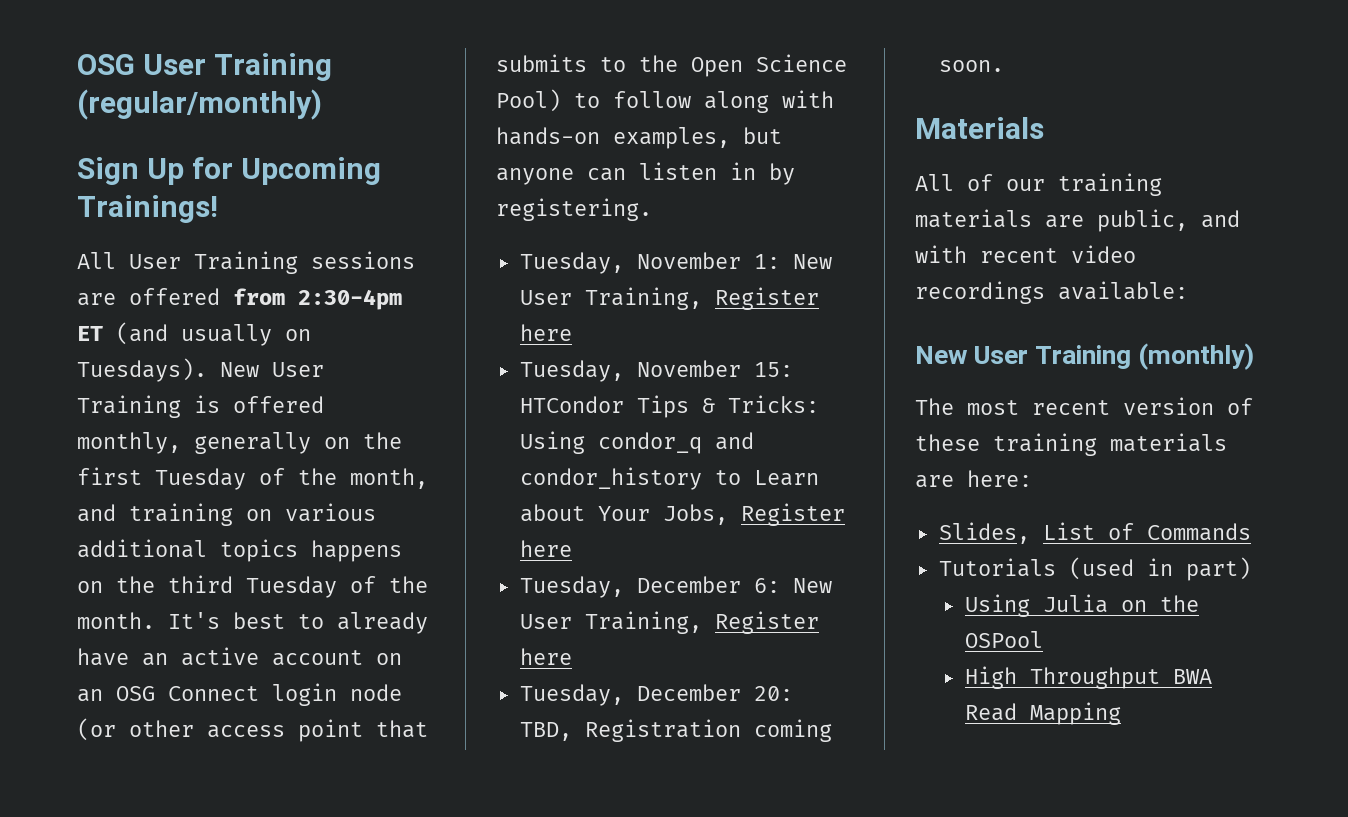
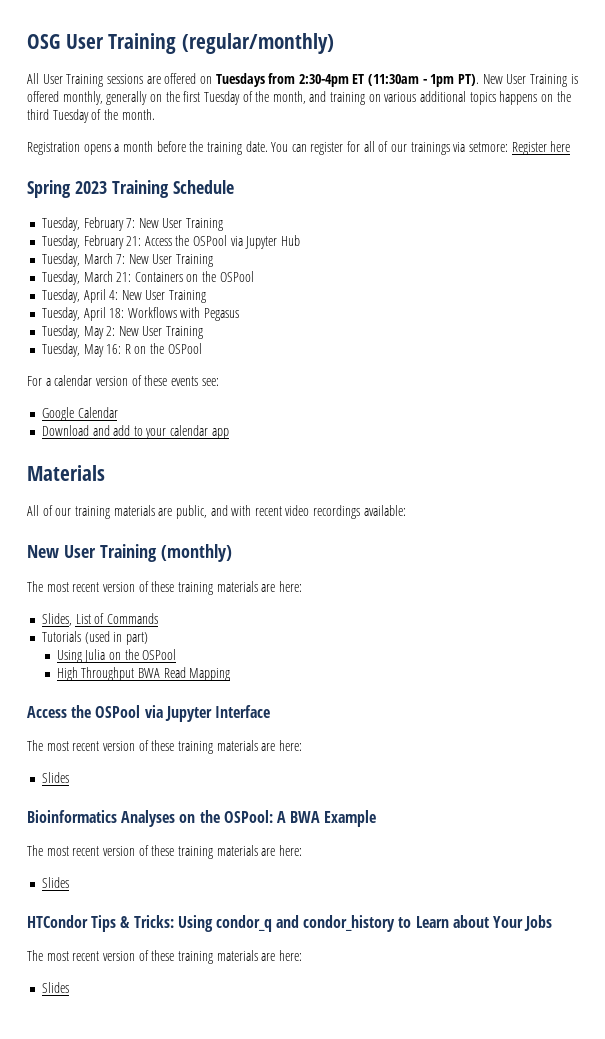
[77,157,382,185] [77,195,218,223] // Sign Up for Upcoming Trainings! -> (335, 43) none
(220, 296) none -> [199,73,265,87] on Tuesdays
[116,322,311,346] [77,358,207,382] (and usually on Tuesdays). -> [368,74,480,87] (11:30am - 1pm PT).
[168,612,428,634] [77,647,402,666] [77,683,402,706] [77,718,428,742] [496,54,847,77] [496,89,834,113] [496,127,782,149] [496,162,795,185] [496,198,652,221] [519,252,832,274] [519,287,819,310] [519,324,572,341] [519,360,793,382] [519,395,819,418] [519,431,754,454] [519,467,819,490] [519,503,845,526] [519,540,572,557] [519,576,832,598] [519,611,819,634] [519,648,572,665] [519,684,793,706] [519,719,832,742] [938,60,1004,72] It's best to already have an active account on an OSG Connect login node (or other access point that submits to the Open Science Pool) to follow along with hands-on examples, but anyone can listen in by registering. // Tuesday, November 1: New User Training, Register here // Tuesday, November 15: HTCondor Tips & Tricks: Using condor_q and condor_history to Learn about Your Jobs, Register here // Tuesday, December 6: New User Training, Register here // Tuesday, December 20: TBD, Registration coming soon. -> [27,141,571,155] [27,180,234,198] [41,217,224,231] [41,235,301,249] [41,253,214,267] [41,271,254,285] [41,289,207,303] [41,307,240,321] [41,325,204,339] [41,343,202,357] [27,375,219,386] [41,407,118,421] [41,425,229,439] // Registration opens a month before the training date. You can register for all of our trainings via setmore: Register here // Spring 2023 Training Schedule // Tuesday, February 7: New User Training // Tuesday, February 21: Access the OSPool via Jupyter Hub // Tuesday, March 7: New User Training // Tuesday, March 21: Containers on the OSPool // Tuesday, April 4: New User Training // Tuesday, April 18: Workflows with Pegasus // Tuesday, May 2: New User Training // Tuesday, May 16: R on the OSPool // For a calendar version of these events see: // Google Calendar // Download and add to your calendar app
(1121, 713) none -> [27,705,270,722] [27,740,302,754] [41,772,69,783] [27,810,377,827] [27,845,302,859] [41,877,69,888] [27,915,553,932] [27,950,302,964] [41,982,69,993] // Access the OSPool via Jupyter Interface // The most recent version of these training materials are here: // Slides // Bioinformatics Analyses on the OSPool: A BWA Example // The most recent version of these training materials are here: // Slides // HTCondor Tips & Tricks: Using condor_q and condor_history to Learn about Your Jobs // The most recent version of these training materials are here: // Slides

